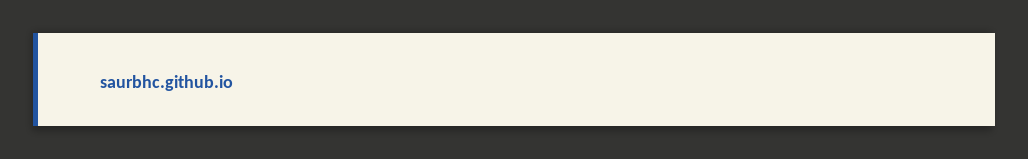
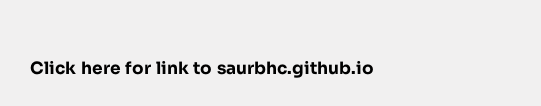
(100, 83) none -> [30,60,213,75] Click here for link to

